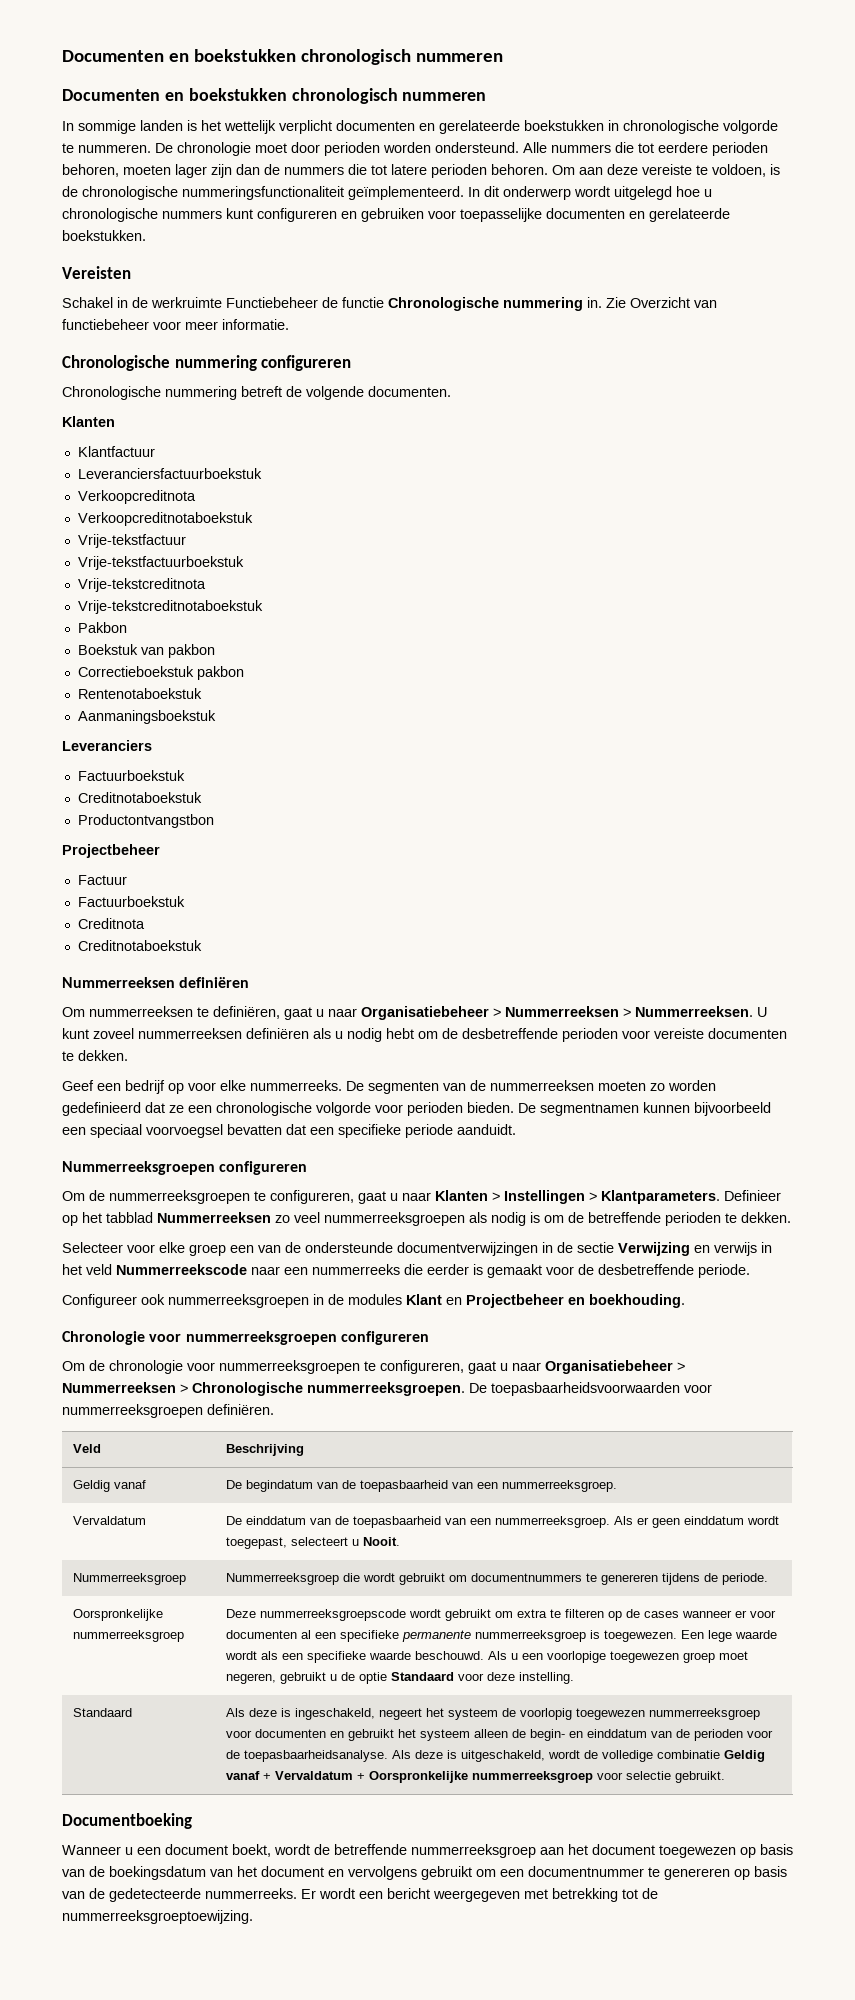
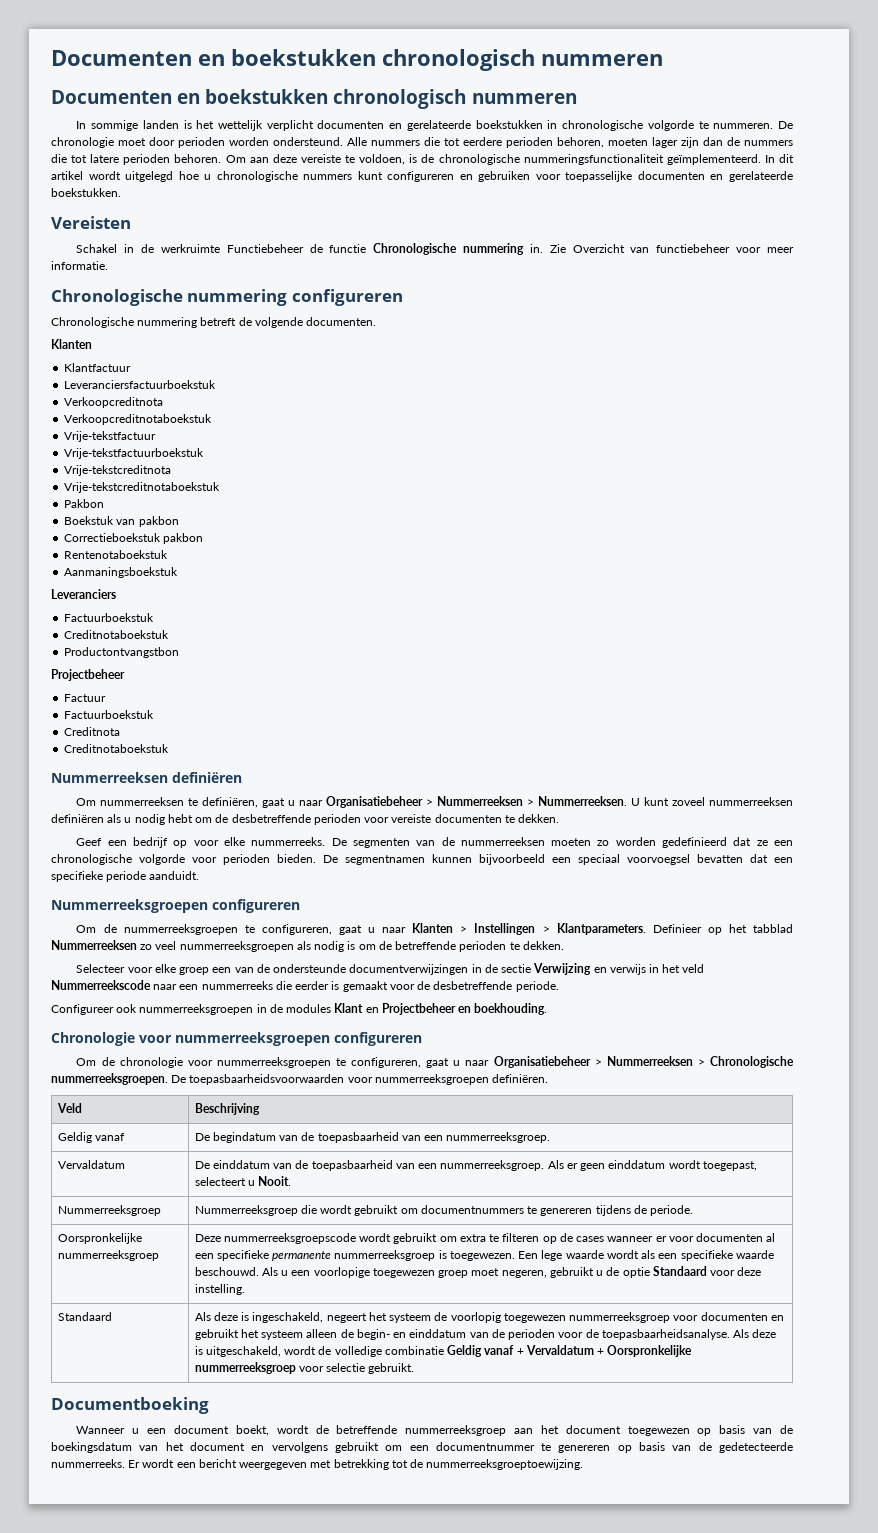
[503,186,571,200] onderwerp -> [51,171,83,180] artikel

